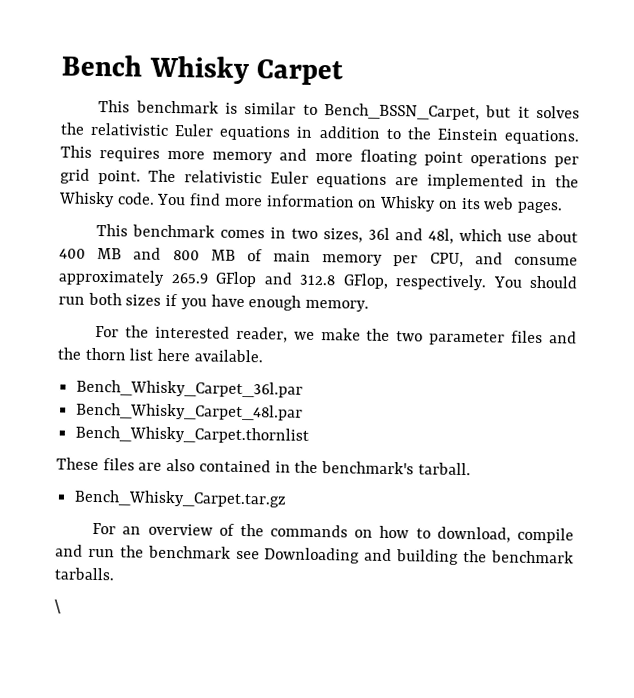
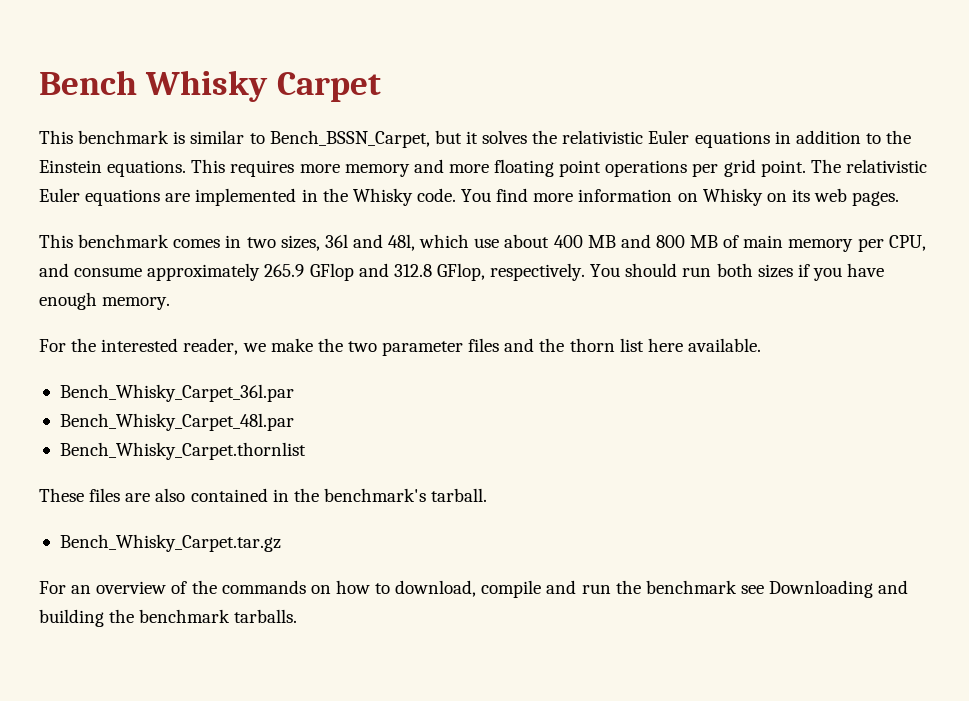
[54,599,61,614] // \ -> (298, 616) none

